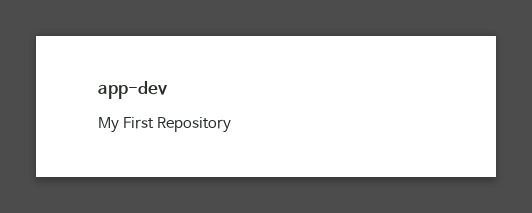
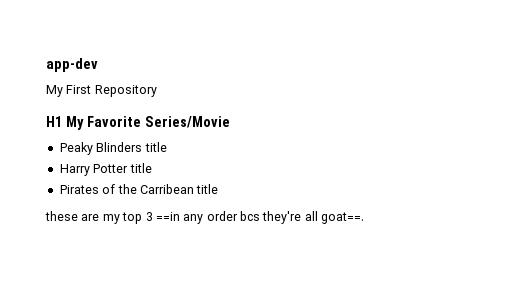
(231, 125) none -> [46,116,230,130] [59,142,167,155] [59,163,152,176] [59,184,219,194] [45,211,365,224] // H1 My Favorite Series/Movie // Peaky Blinders title // Harry Potter title // Pirates of the Carribean title // these are my top 3 ==in any order bcs they're all goat==.

